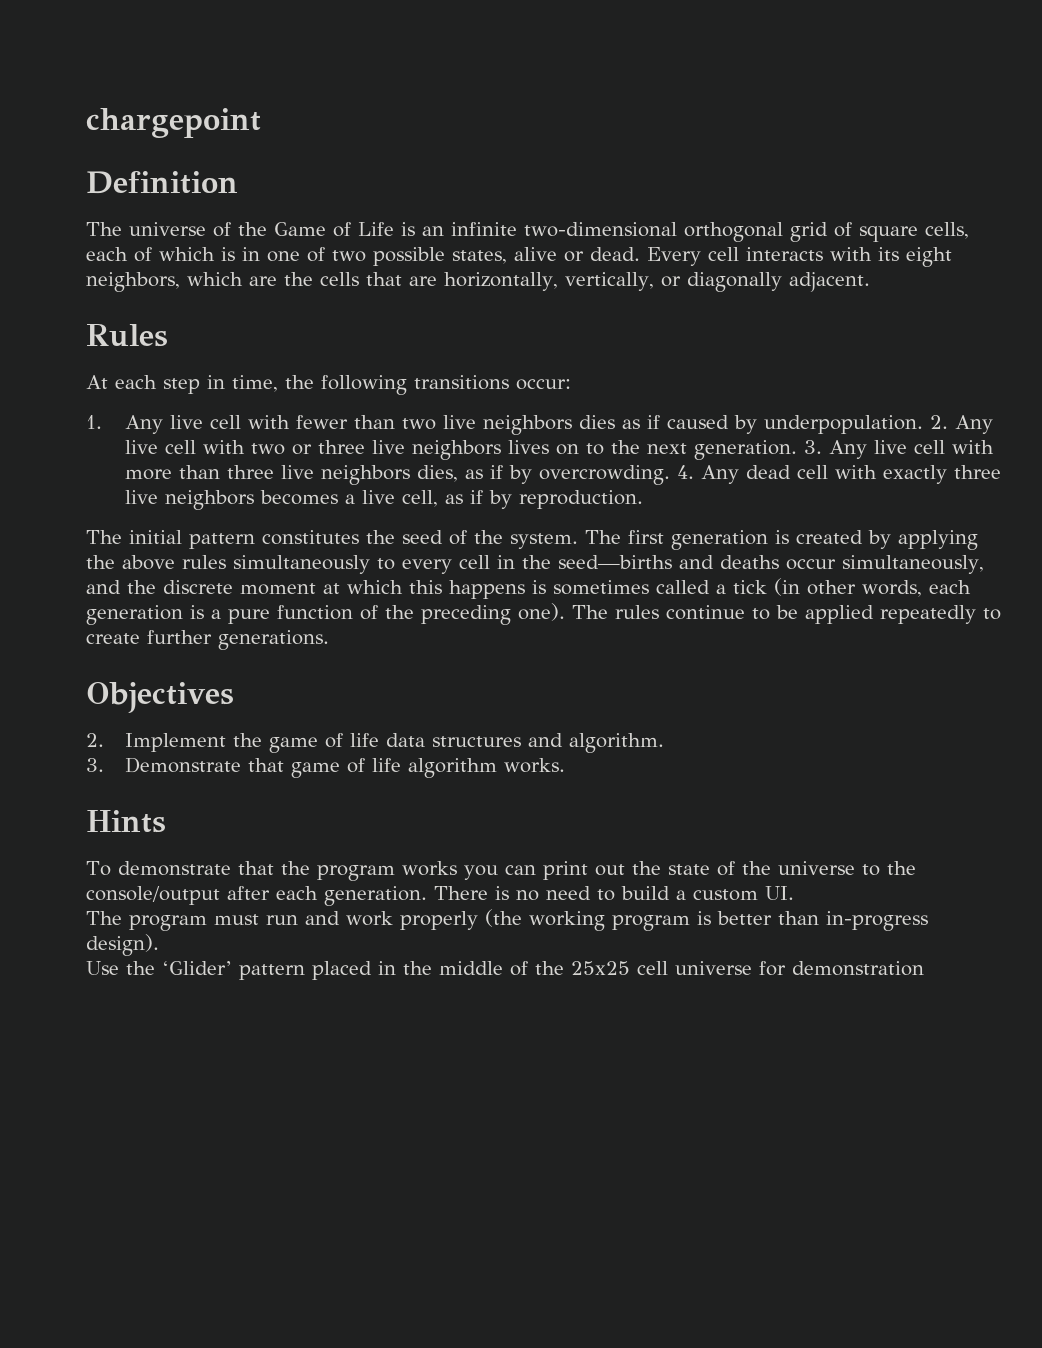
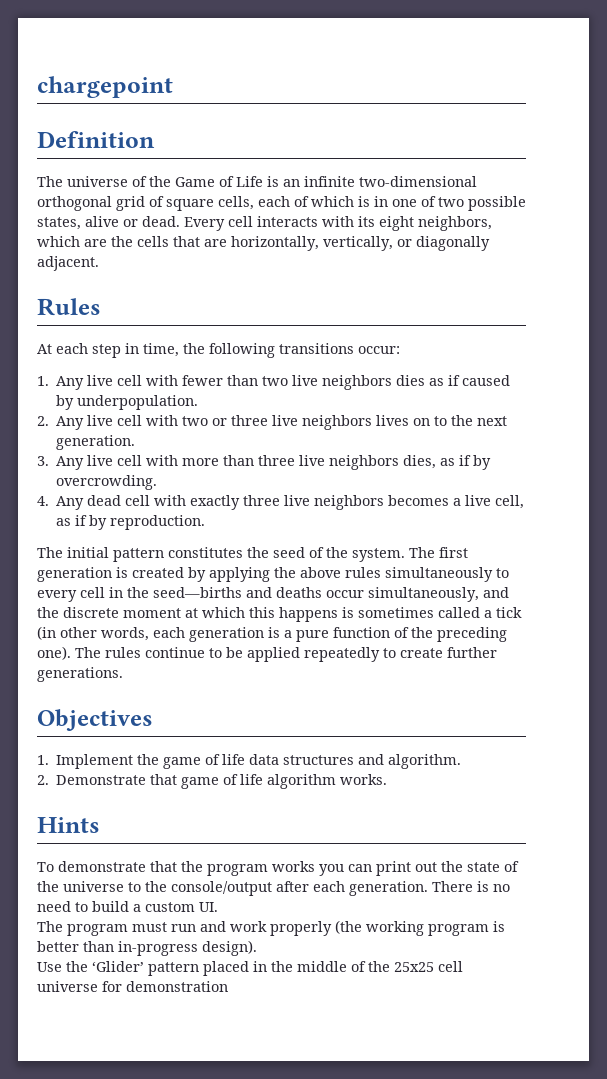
(924, 424) none -> (199, 402) //
(798, 450) none -> (136, 442) //
(671, 475) none -> (158, 482) //
[86,733,104,747] 2. -> [37,755,49,765] 1.
[86,758,104,772] 3. -> [37,775,49,785] 2.

